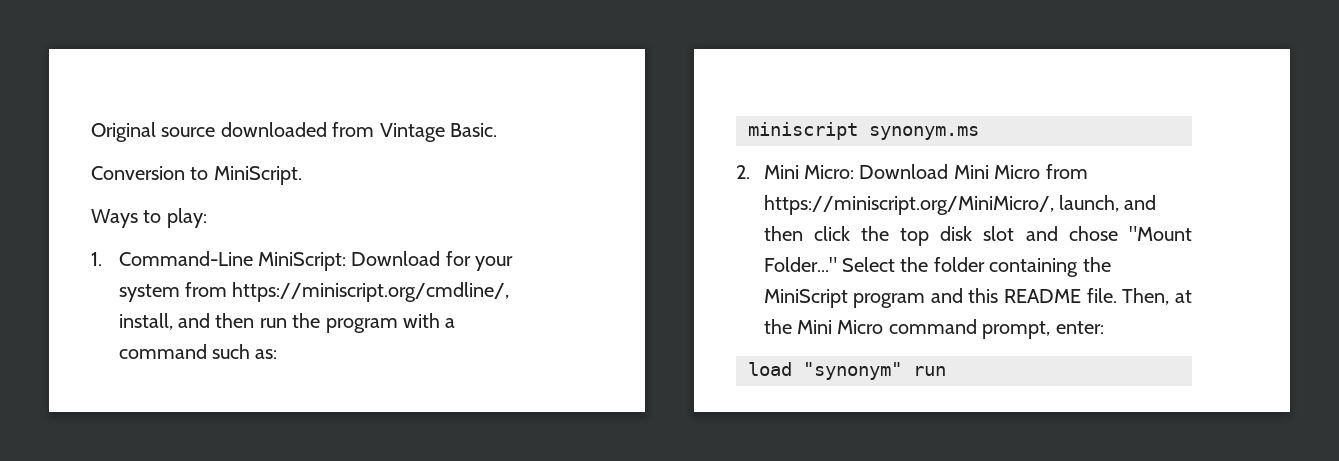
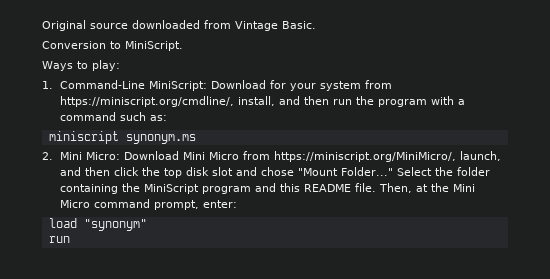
(902, 371) none -> (147, 225) //

